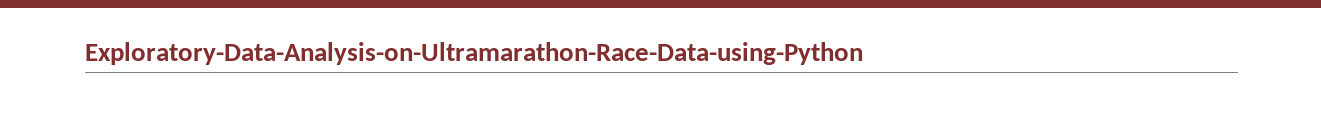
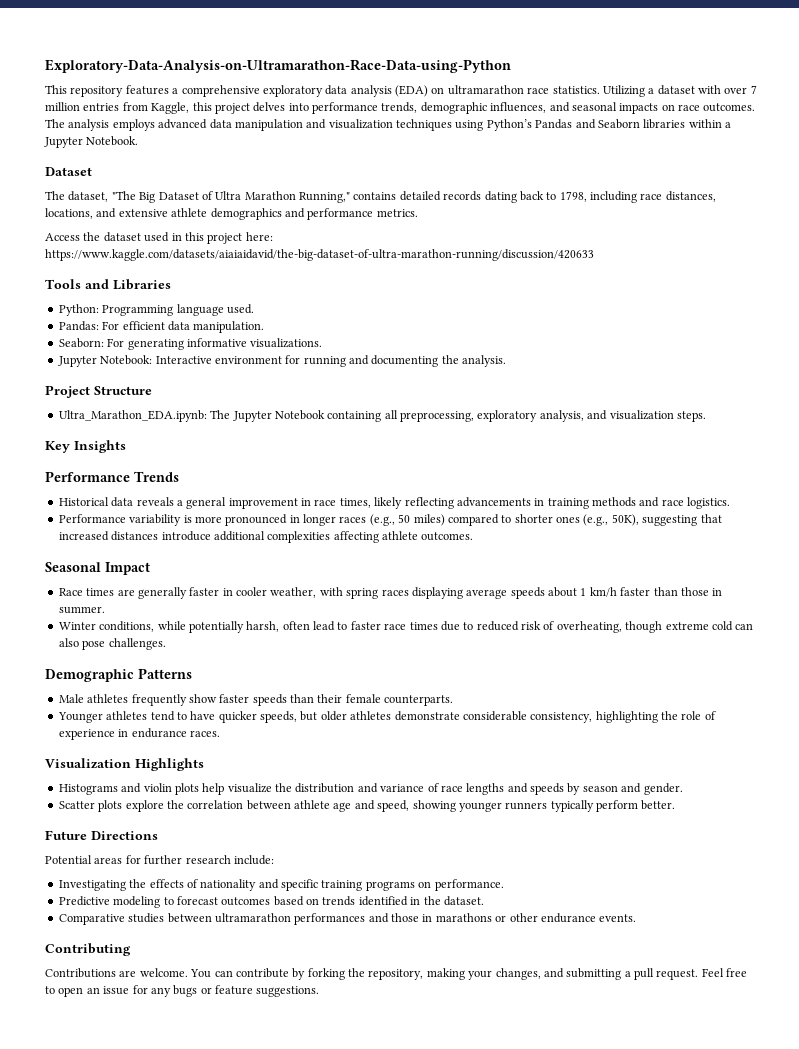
(863, 53) none -> [45,85,757,97] [45,102,756,114] [45,119,731,131] [44,136,139,148] [45,167,92,176] [45,191,716,203] [45,208,418,220] [45,232,273,244] [45,249,594,261] [45,279,171,290] [58,304,254,316] [58,321,265,333] [58,338,323,350] [57,355,507,367] [45,385,152,398] [58,410,706,422] [45,440,126,453] [45,471,179,482] [58,497,731,509] [58,514,722,526] [58,531,474,543] [45,562,150,575] [58,587,723,599] [58,606,105,614] [58,621,754,633] [58,638,166,650] [45,668,192,682] [58,694,454,706] [57,711,716,723] [58,728,220,740] [45,758,204,771] [58,783,683,795] [58,800,676,812] [45,830,158,840] [45,855,274,865] [58,879,504,891] [58,896,484,908] [58,913,637,925] [45,943,131,956] [45,968,748,980] [45,985,320,997] // This repository features a comprehensive exploratory data analysis (EDA) on ultramarathon race statistics. Utilizing a dataset with over 7 million entries from Kaggle, this project delves into performance trends, demographic influences, and seasonal impacts on race outcomes. The analysis employs advanced data manipulation and visualization techniques using Python’s Pandas and Seaborn libraries within a Jupyter Notebook. // Dataset // The dataset, "The Big Dataset of Ultra Marathon Running," contains detailed records dating back to 1798, including race distances, locations, and extensive athlete demographics and performance metrics. // Access the dataset used in this project here: https://www.kaggle.com/datasets/aiaiaidavid/the-big-dataset-of-ultra-marathon-running/discussion/420633 // Tools and Libraries // Python: Programming language used. // Pandas: For efficient data manipulation. // Seaborn: For generating informative visualizations. // Jupyter Notebook: Interactive environment for running and documenting the analysis. // Project Structure // Ultra_Marathon_EDA.ipynb: The Jupyter Notebook containing all preprocessing, exploratory analysis, and visualization steps. // Key Insights // Performance Trends // Historical data reveals a general improvement in race times, likely reflecting advancements in training methods and race logistics. // Performance variability is more pronounced in longer races (e.g., 50 miles) compared to shorter ones (e.g., 50K), suggesting that increased distances introduce additional complexities affecting athlete outcomes. // Seasonal Impact // Race times are generally faster in cooler weather, with spring races displaying average speeds about 1 km/h faster than those in summer. // Winter conditions, while potentially harsh, often lead to faster race times due to reduced risk of overheating, though extreme cold can also pose challenges. // Demographic Patterns // Male athletes frequently show faster speeds than their female counterparts. // Younger athletes tend to have quicker speeds, but older athletes demonstrate considerable consistency, highlighting the role of experience in endurance races. // Visualization Highlights // Histograms and violin plots help visualize the distribution and variance of race lengths and speeds by season and gender. // Scatter plots explore the correlation between athlete age and speed, showing younger runners typically perform better. // Future Directions // Potential areas for further research include: // Investigating the effects of nationality and specific training programs on performance. // Predictive modeling to forecast outcomes based on trends identified in the dataset. // Comparative studies between ultramarathon performances and those in marathons or other endurance events. // Contributing // Contributions are welcome. You can contribute by forking the repository, making your changes, and submitting a pull request. Feel free to open an issue for any bugs or feature suggestions.

